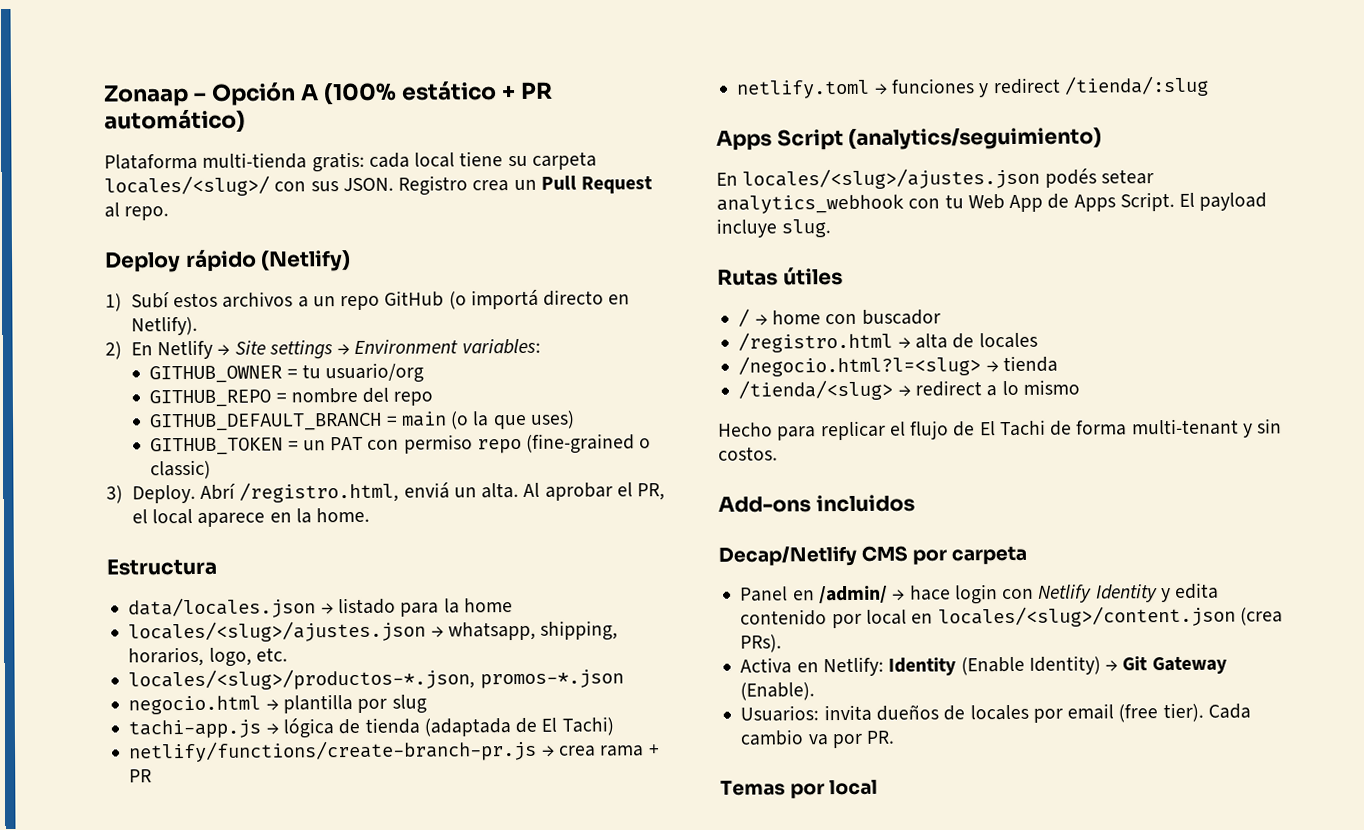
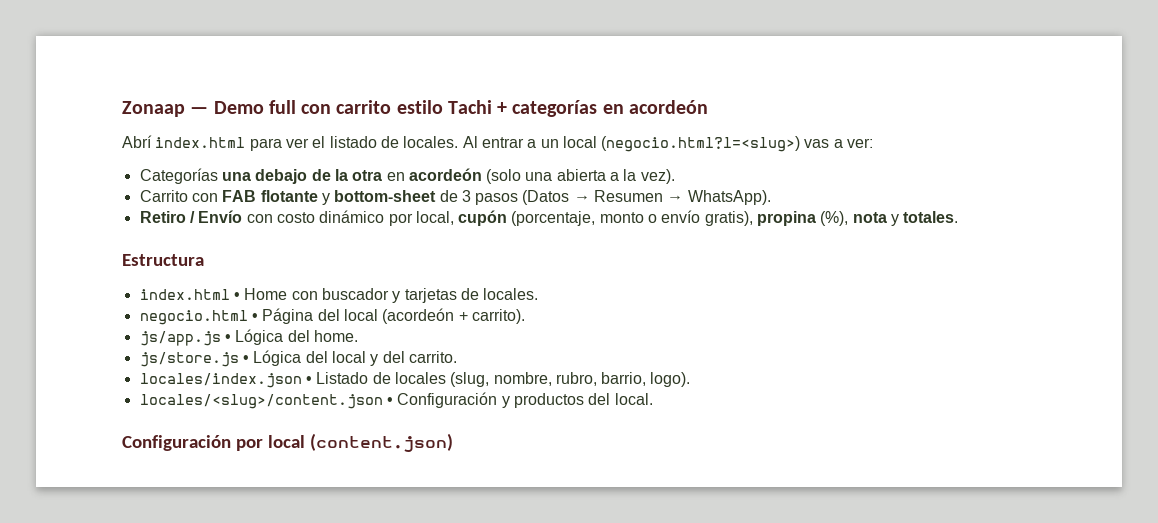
[193,80,553,106] [104,108,246,134] [104,151,597,173] [104,175,654,197] [104,202,170,221] [104,249,352,273] [105,289,631,312] [130,315,198,336] [105,338,541,360] [149,362,425,384] [149,387,434,408] [149,410,575,432] [150,433,652,456] [150,459,212,480] [106,481,666,504] [131,507,371,527] [106,558,217,576] [128,597,513,619] [128,620,619,643] [128,646,288,667] [128,668,624,691] [128,694,427,715] [128,716,614,739] [128,739,660,763] [129,769,153,783] [736,75,1209,99] [716,127,1103,151] [716,167,1154,190] [716,191,1268,214] [716,218,832,238] [717,267,843,286] [738,308,941,327] [738,331,1038,353] [738,355,1058,377] [738,379,1080,401] [718,418,1283,441] [718,446,778,461] [718,494,915,513] [718,545,1028,567] [740,582,1220,605] [740,605,1283,629] [740,634,783,653] [740,655,1227,677] [740,682,816,701] [740,702,1251,723] [740,729,896,749] [720,779,879,799] – Opción A (100% estático + PR automático) // Plataforma multi-tienda gratis: cada local tiene su carpeta locales/<slug>/ con sus JSON. Registro crea un Pull Request al repo. // Deploy rápido (Netlify) // 1) Subí estos archivos a un repo GitHub (o importá directo en Netlify). // 2) En Netlify → Site settings → Environment variables: // GITHUB_OWNER = tu usuario/org // GITHUB_REPO = nombre del repo // GITHUB_DEFAULT_BRANCH = main (o la que uses) // GITHUB_TOKEN = un PAT con permiso repo (fine-grained o classic) // 3) Deploy. Abrí /registro.html, enviá un alta. Al aprobar el PR, el local aparece en la home. // Estructura // data/locales.json → listado para la home // locales/<slug>/ajustes.json → whatsapp, shipping, horarios, logo, etc. // locales/<slug>/productos-*.json, promos-*.json // negocio.html → plantilla por slug // tachi-app.js → lógica de tienda (adaptada de El Tachi) // netlify/functions/create-branch-pr.js → crea rama + PR // netlify.toml → funciones y redirect /tienda/:slug // Apps Script (analytics/seguimiento) // En locales/<slug>/ajustes.json podés setear analytics_webhook con tu Web App de Apps Script. El payload incluye slug. // Rutas útiles // / → home con buscador // /registro.html → alta de locales // /negocio.html?l=<slug> → tienda // /tienda/<slug> → redirect a lo mismo // Hecho para replicar el flujo de El Tachi de forma multi-tenant y sin costos. // Add-ons incluidos // Decap/Netlify CMS por carpeta // Panel en /admin/ → hace login con Netlify Identity y edita contenido por local en locales/<slug>/content.json (crea PRs). // Activa en Netlify: Identity (Enable Identity) → Git Gateway (Enable). // Usuarios: invita dueños de locales por email (free tier). Cada cambio va por PR. // Temas por local -> [190,100,708,117] [122,135,874,152] [139,168,675,184] [139,190,771,205] [139,210,959,226] [122,254,204,266] [139,288,539,303] [139,308,525,325] [139,329,358,346] [139,350,457,367] [139,372,691,388] [139,392,653,409] [122,433,453,452] — Demo full con carrito estilo Tachi + categorías en acordeón // Abrí index.html para ver el listado de locales. Al entrar a un local (negocio.html?l=<slug>) vas a ver: // Categorías una debajo de la otra en acordeón (solo una abierta a la vez). // Carrito con FAB flotante y bottom-sheet de 3 pasos (Datos → Resumen → WhatsApp). // Retiro / Envío con costo dinámico por local, cupón (porcentaje, monto o envío gratis), propina (%), nota y totales. // Estructura // index.html • Home con buscador y tarjetas de locales. // negocio.html • Página del local (acordeón + carrito). // js/app.js • Lógica del home. // js/store.js • Lógica del local y del carrito. // locales/index.json • Listado de locales (slug, nombre, rubro, barrio, logo). // locales/<slug>/content.json • Configuración y productos del local. // Configuración por local (content.json)

